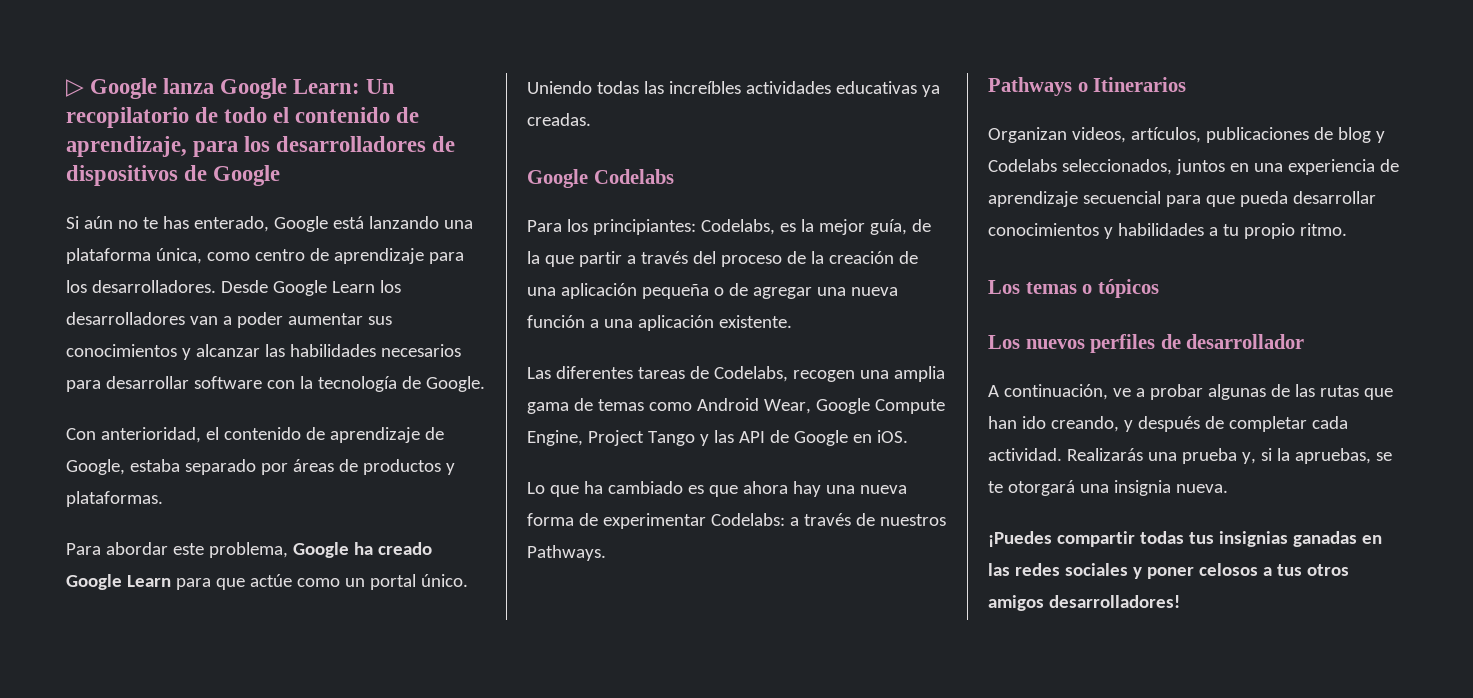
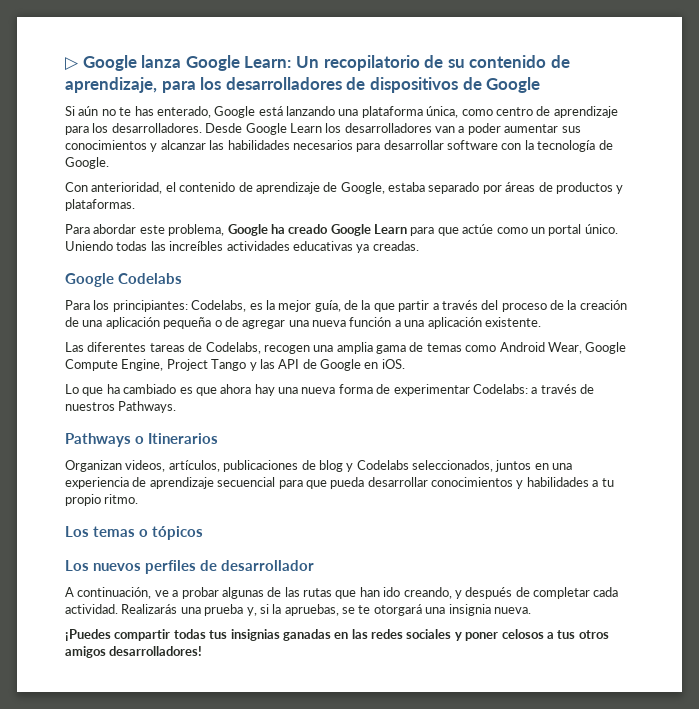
[224,107,290,123] todo el -> [447,59,465,68] su

